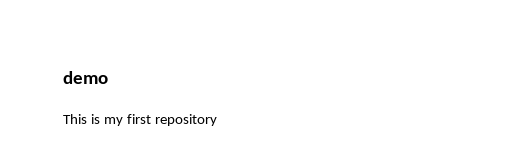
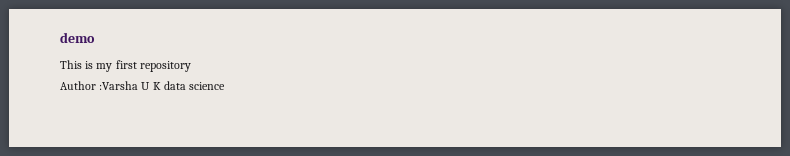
(217, 120) none -> [60,81,226,90] // Author :Varsha U K data science

